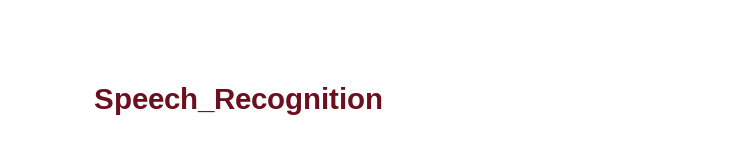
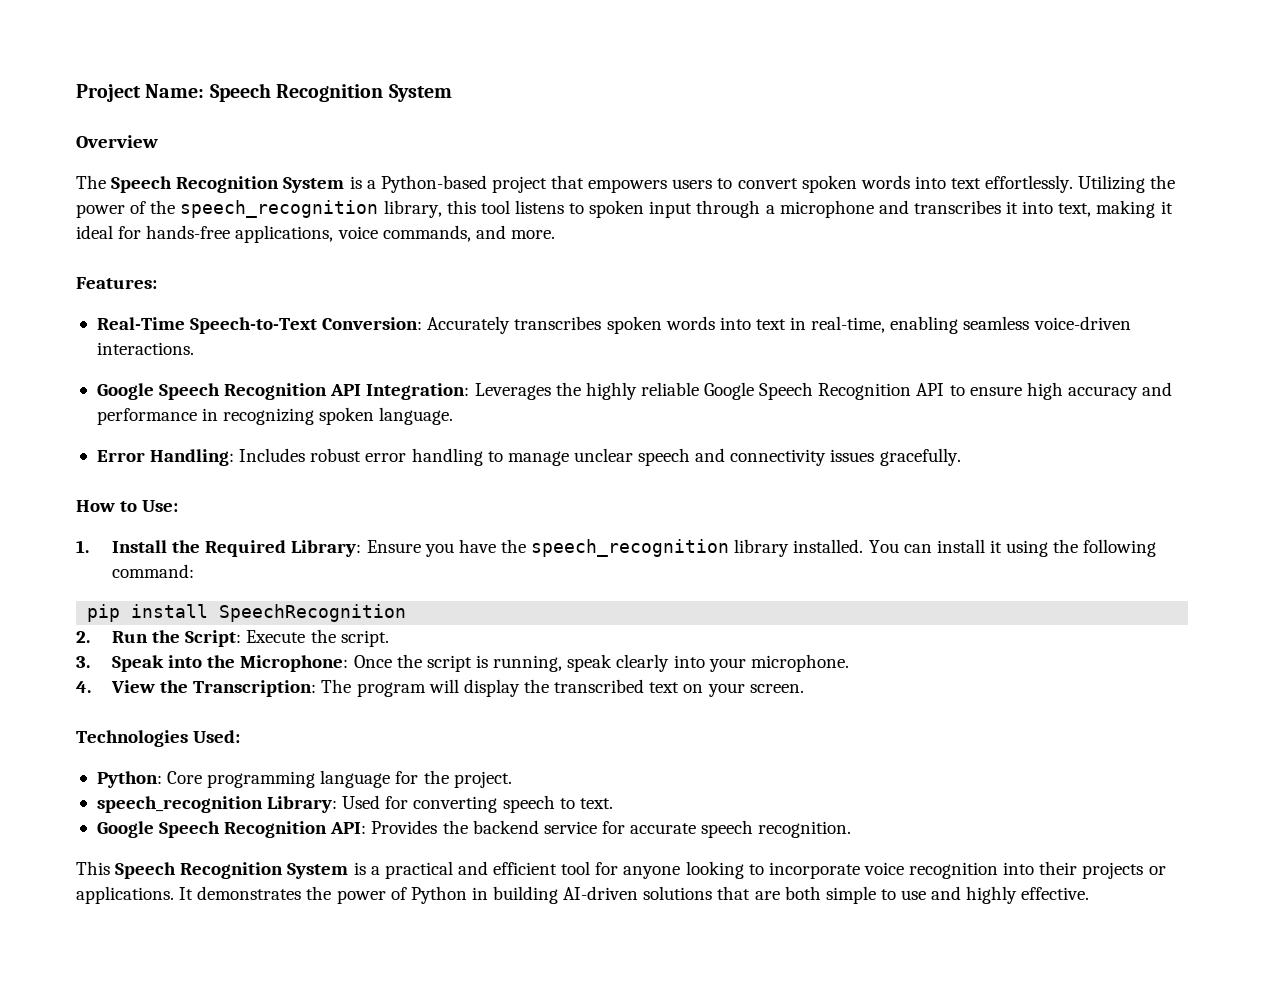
[94,87,383,115] Speech_Recognition -> [76,83,452,102] [76,135,158,148] [76,175,1176,193] [76,200,1173,218] [76,225,555,243] [76,277,157,289] [96,316,1131,334] [96,342,194,355] [96,382,1173,400] [96,407,454,425] [96,448,961,466] [76,500,179,512] [76,539,1157,557] [112,564,195,578] [87,604,407,622] [76,629,389,647] [76,654,849,672] [76,679,804,697] [76,730,241,747] [96,770,512,788] [96,795,613,813] [96,820,852,838] [76,861,1166,879] [76,886,1090,904] Project Name: Speech Recognition System // Overview // The Speech Recognition System is a Python-based project that empowers users to convert spoken words into text effortlessly. Utilizing the power of the speech_recognition library, this tool listens to spoken input through a microphone and transcribes it into text, making it ideal for hands-free applications, voice commands, and more. // Features: // Real-Time Speech-to-Text Conversion: Accurately transcribes spoken words into text in real-time, enabling seamless voice-driven interactions. // Google Speech Recognition API Integration: Leverages the highly reliable Google Speech Recognition API to ensure high accuracy and performance in recognizing spoken language. // Error Handling: Includes robust error handling to manage unclear speech and connectivity issues gracefully. // How to Use: // 1. Install the Required Library: Ensure you have the speech_recognition library installed. You can install it using the following command: // pip install SpeechRecognition // 2. Run the Script: Execute the script. // 3. Speak into the Microphone: Once the script is running, speak clearly into your microphone. // 4. View the Transcription: The program will display the transcribed text on your screen. // Technologies Used: // Python: Core programming language for the project. // speech_recognition Library: Used for converting speech to text. // Google Speech Recognition API: Provides the backend service for accurate speech recognition. // This Speech Recognition System is a practical and efficient tool for anyone looking to incorporate voice recognition into their projects or applications. It demonstrates the power of Python in building AI-driven solutions that are both simple to use and highly effective.

